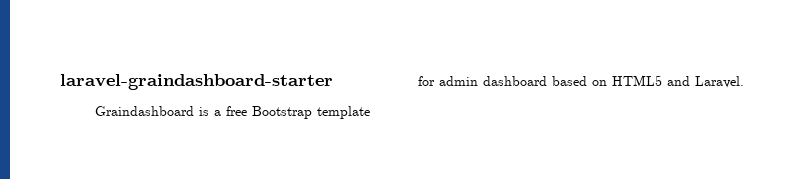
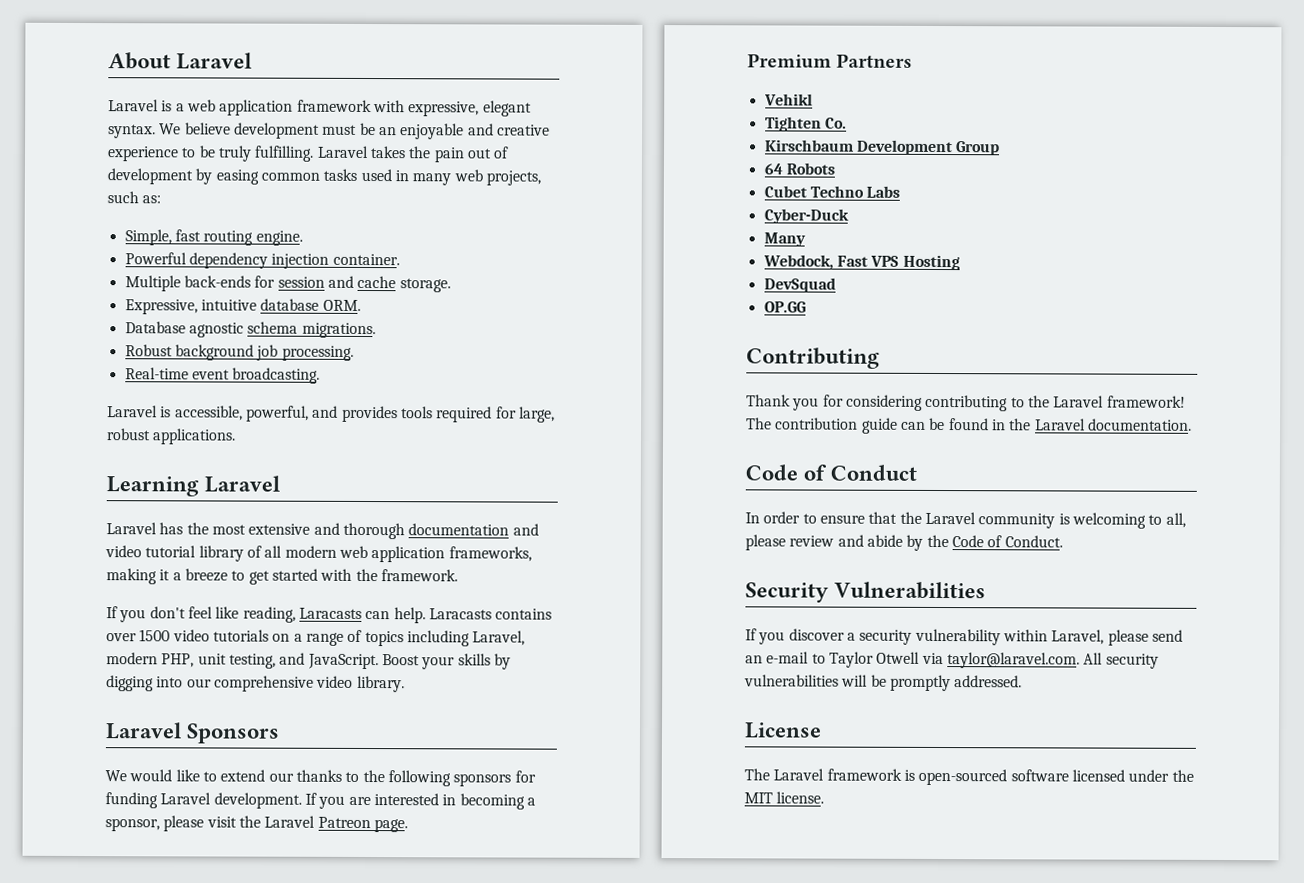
[60,74,333,90] [95,106,371,119] [418,75,744,88] laravel-graindashboard-starter // Graindashboard is a free Bootstrap template for admin dashboard based on HTML5 and Laravel. -> [108,52,254,70] [108,99,532,117] [108,122,550,140] [107,145,510,163] [107,168,541,186] [107,191,162,204] [124,229,303,246] [124,252,400,269] [124,275,451,293] [124,298,361,315] [124,321,376,339] [124,344,354,361] [124,367,321,384] [107,405,555,423] [107,428,237,445] [106,475,282,497] [106,522,539,540] [105,545,532,563] [106,568,458,585] [106,606,553,624] [106,629,526,647] [106,652,511,670] [106,675,405,693] [105,722,281,744] [105,769,536,787] [105,792,536,810] [105,815,408,833] [747,53,913,69] [763,93,813,106] [764,116,847,132] [764,139,1001,156] [763,162,835,175] [763,185,901,198] [763,208,849,224] [763,232,806,247] [762,254,960,271] [763,277,836,293] [763,301,806,313] [746,347,880,369] [746,394,1186,412] [746,417,1192,434] [745,464,918,481] [745,511,1186,529] [745,534,1063,551] [745,581,987,603] [745,628,1183,646] [745,651,1159,669] [744,674,1023,692] [744,722,822,739] [744,768,1194,786] [744,791,825,804] About Laravel // Laravel is a web application framework with expressive, elegant syntax. We believe development must be an enjoyable and creative experience to be truly fulfilling. Laravel takes the pain out of development by easing common tasks used in many web projects, such as: // Simple, fast routing engine. // Powerful dependency injection container. // Multiple back-ends for session and cache storage. // Expressive, intuitive database ORM. // Database agnostic schema migrations. // Robust background job processing. // Real-time event broadcasting. // Laravel is accessible, powerful, and provides tools required for large, robust applications. // Learning Laravel // Laravel has the most extensive and thorough documentation and video tutorial library of all modern web application frameworks, making it a breeze to get started with the framework. // If you don't feel like reading, Laracasts can help. Laracasts contains over 1500 video tutorials on a range of topics including Laravel, modern PHP, unit testing, and JavaScript. Boost your skills by digging into our comprehensive video library. // Laravel Sponsors // We would like to extend our thanks to the following sponsors for funding Laravel development. If you are interested in becoming a sponsor, please visit the Laravel Patreon page. // Premium Partners // Vehikl // Tighten Co. // Kirschbaum Development Group // 64 Robots // Cubet Techno Labs // Cyber-Duck // Many // Webdock, Fast VPS Hosting // DevSquad // OP.GG // Contributing // Thank you for considering contributing to the Laravel framework! The contribution guide can be found in the Laravel documentation. // Code of Conduct // In order to ensure that the Laravel community is welcoming to all, please review and abide by the Code of Conduct. // Security Vulnerabilities // If you discover a security vulnerability within Laravel, please send an e-mail to Taylor Otwell via taylor@laravel.com. All security vulnerabilities will be promptly addressed. // License // The Laravel framework is open-sourced software licensed under the MIT license.

